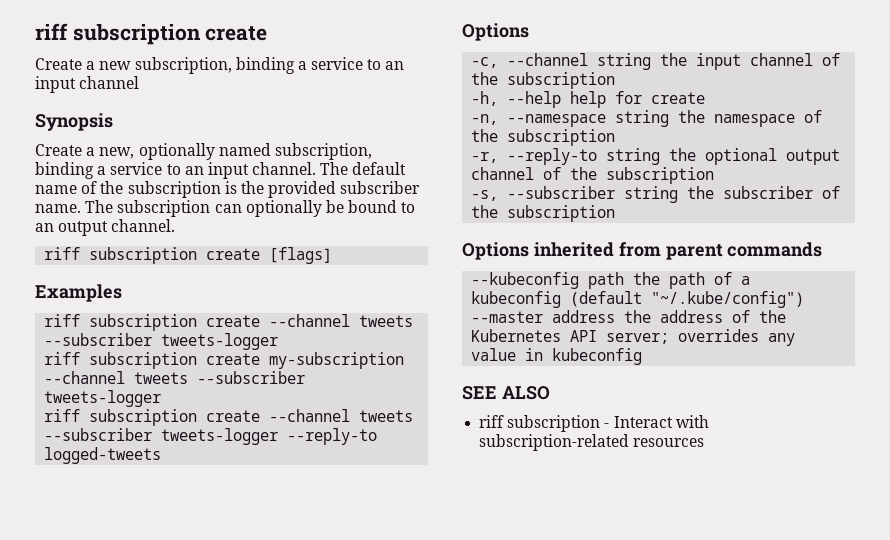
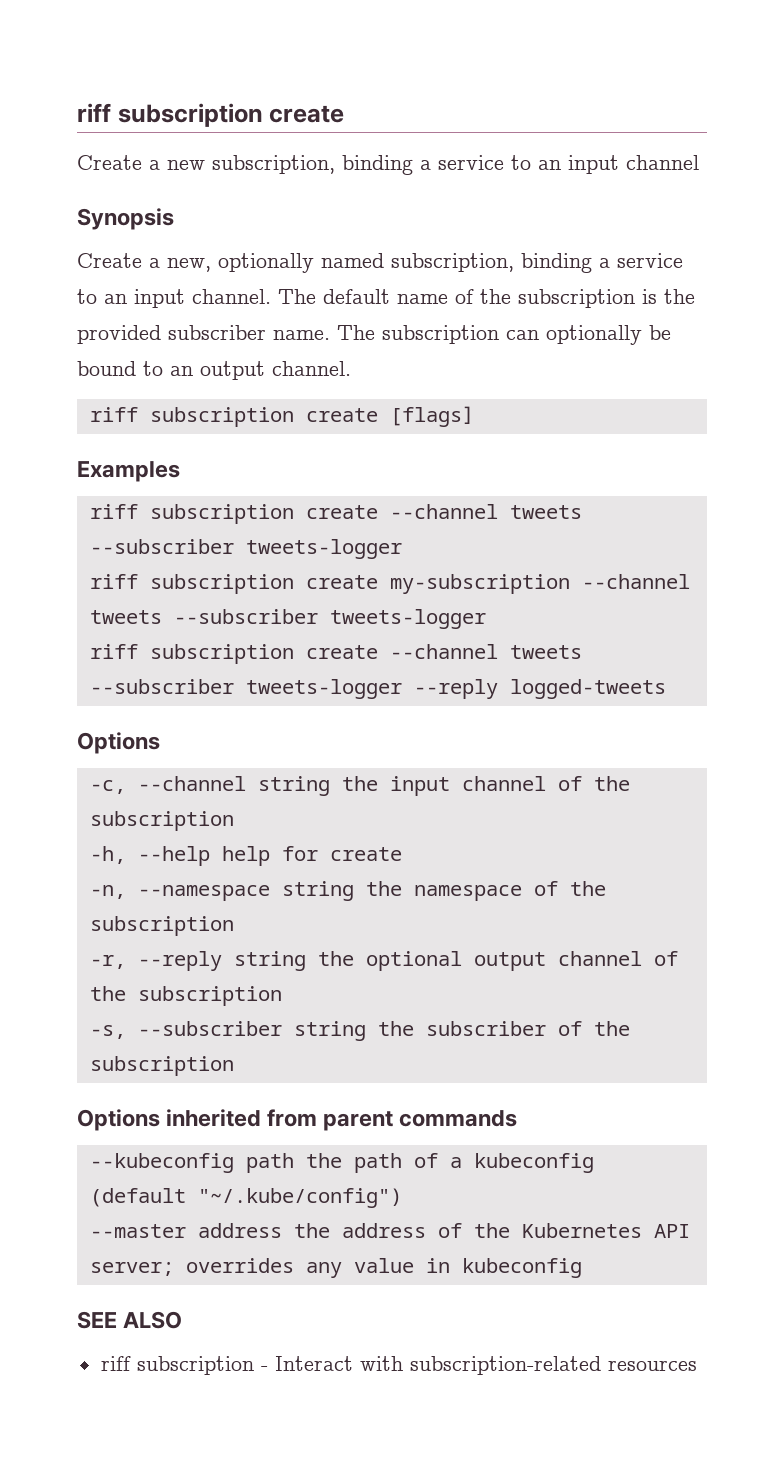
[287,428,378,445] --reply-to -> [413,679,498,699] --reply
[507,148,598,165] --reply-to -> [137,951,222,971] --reply

